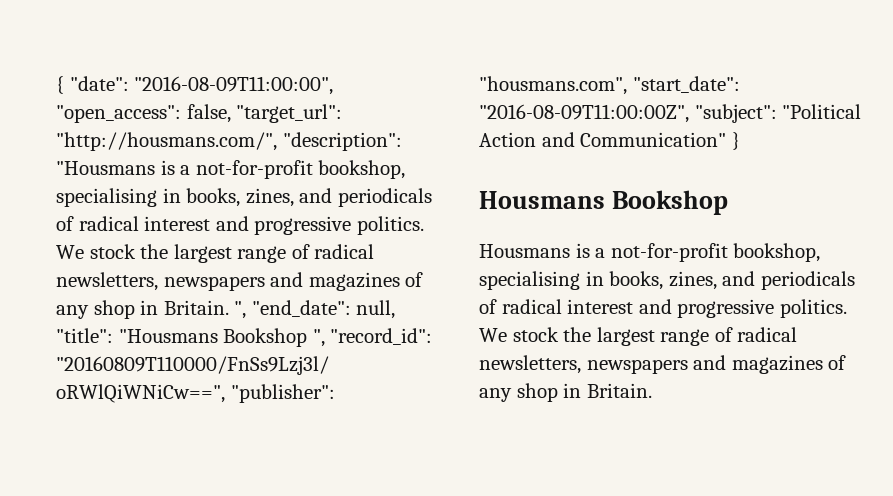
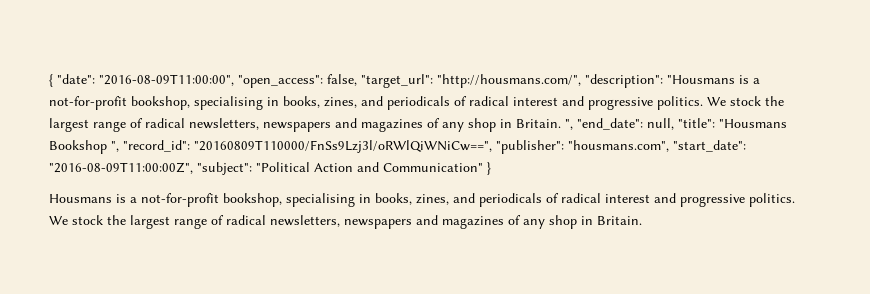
[479,190,729,215] // Housmans Bookshop -> (491, 168) none

